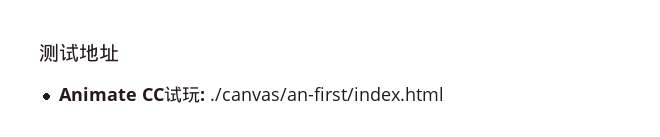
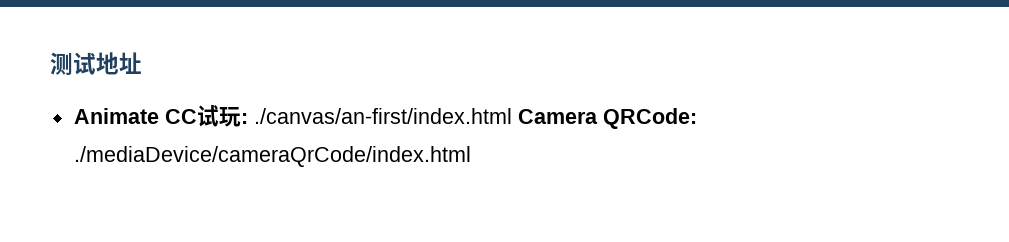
(444, 94) none -> [517,108,697,129] [73,146,471,167] Camera QRCode: ./mediaDevice/cameraQrCode/index.html

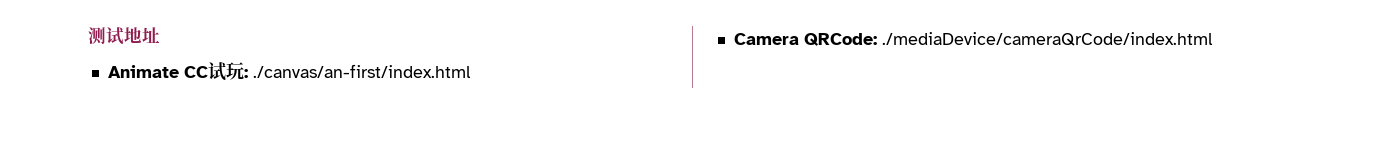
(512, 116) none -> (471, 71) //

